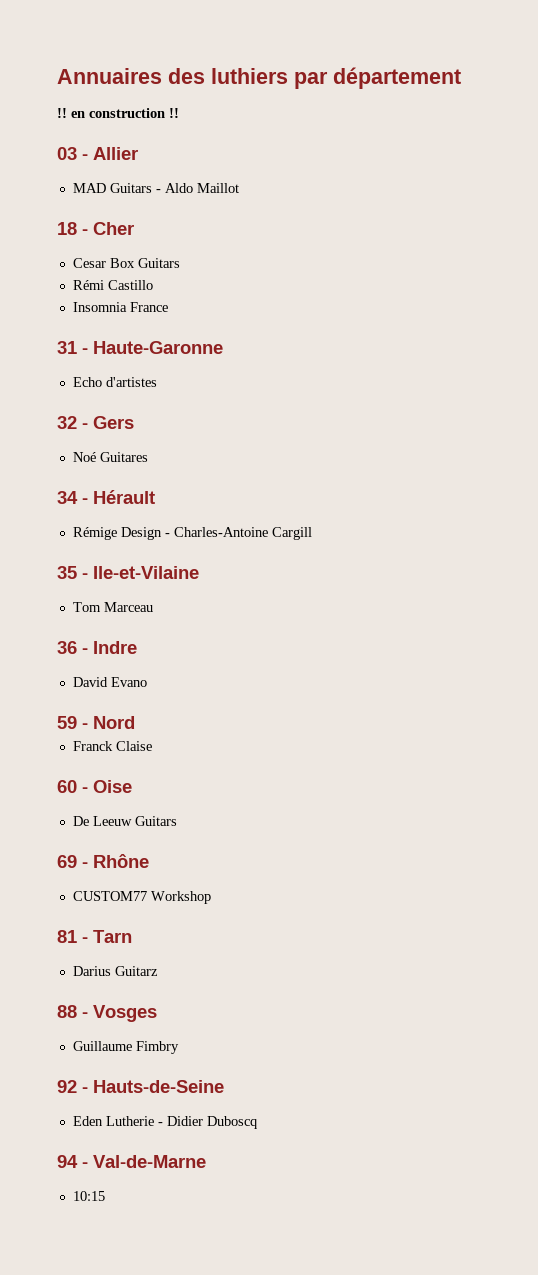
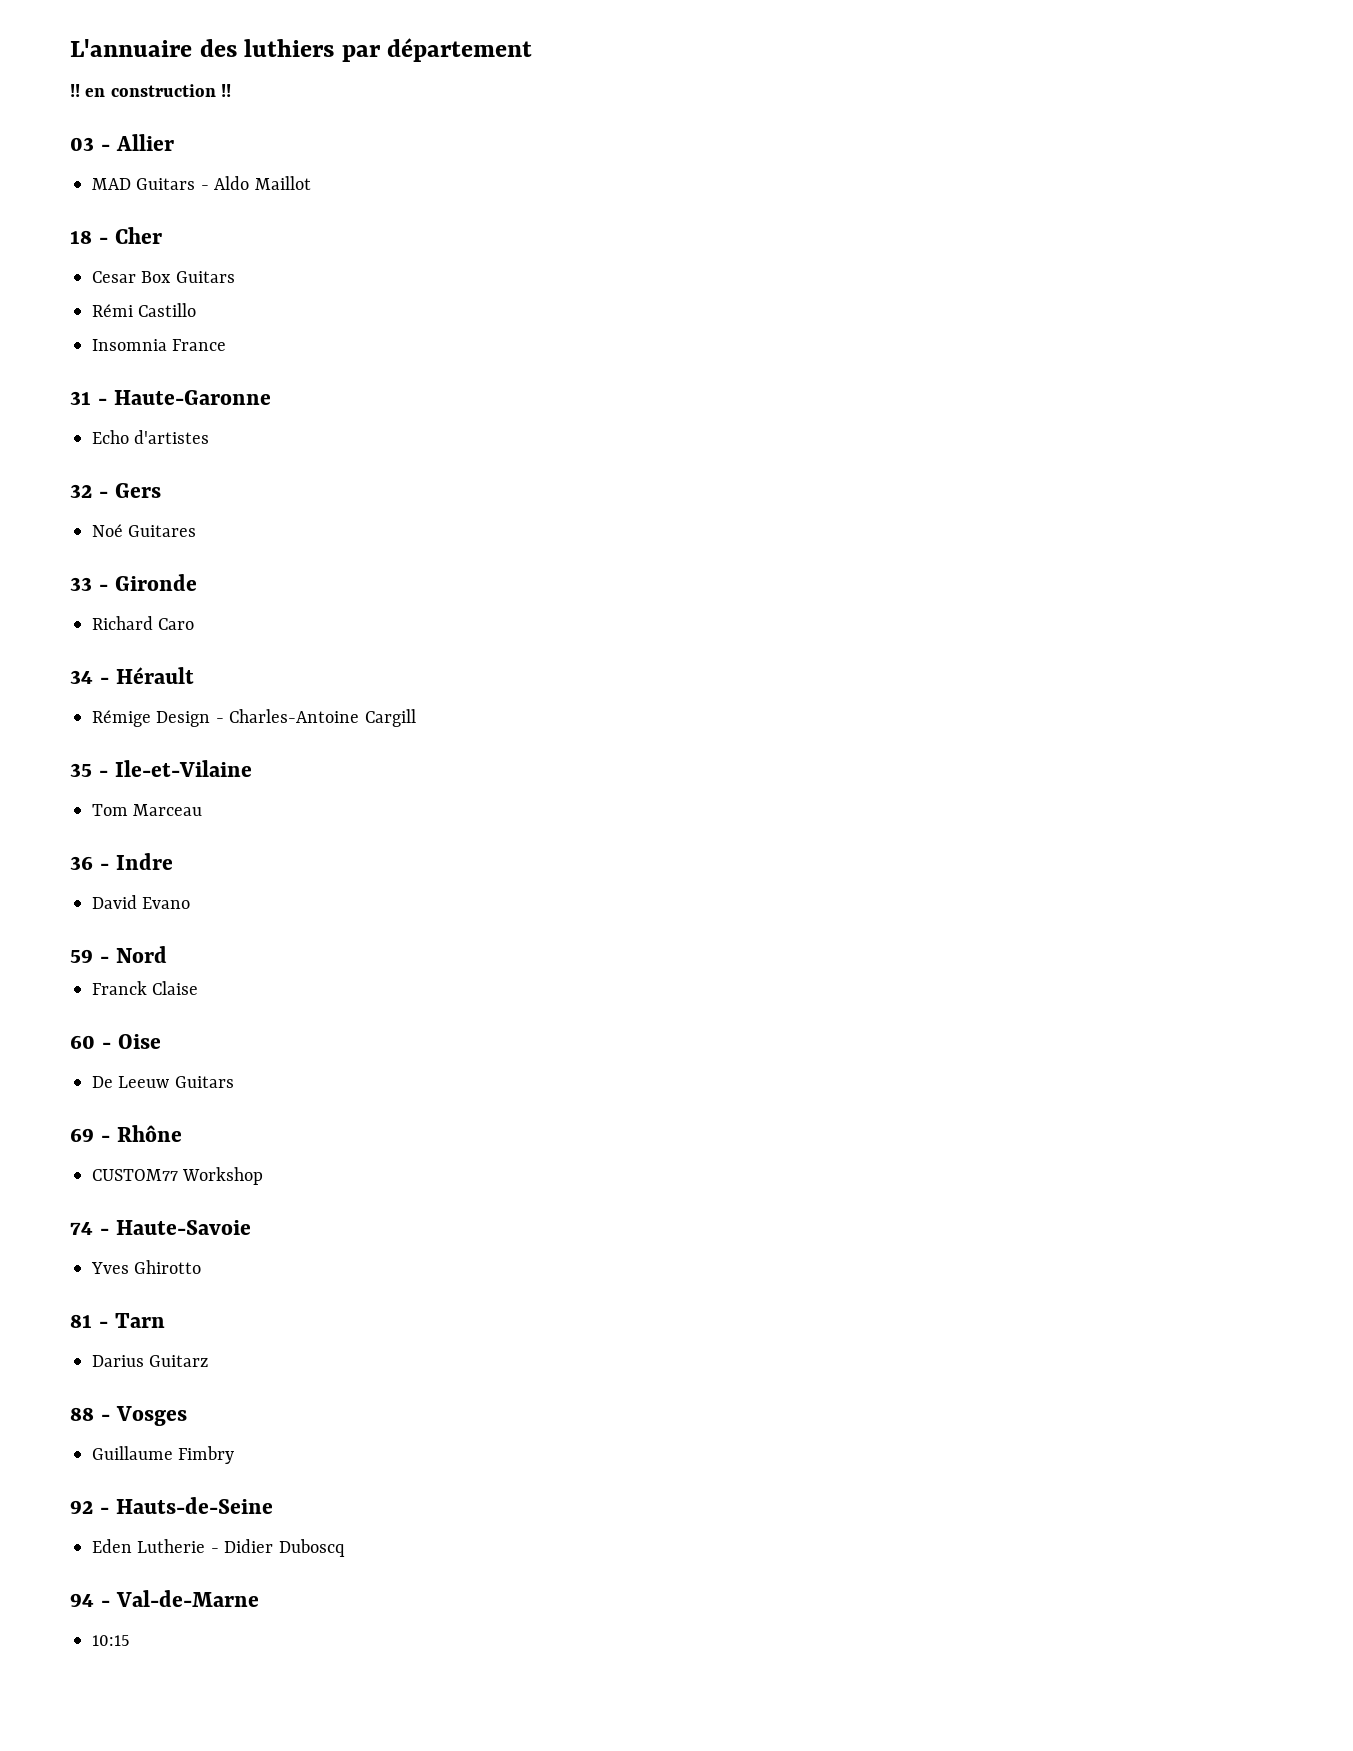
[57,68,162,84] Annuaires -> [70,39,192,57] L'annuaire
(148, 457) none -> [70,574,197,591] [92,616,195,630] // 33 - Gironde // Richard Caro
(211, 897) none -> [70,1220,251,1235] [91,1260,202,1274] // 74 - Haute-Savoie // Yves Ghirotto

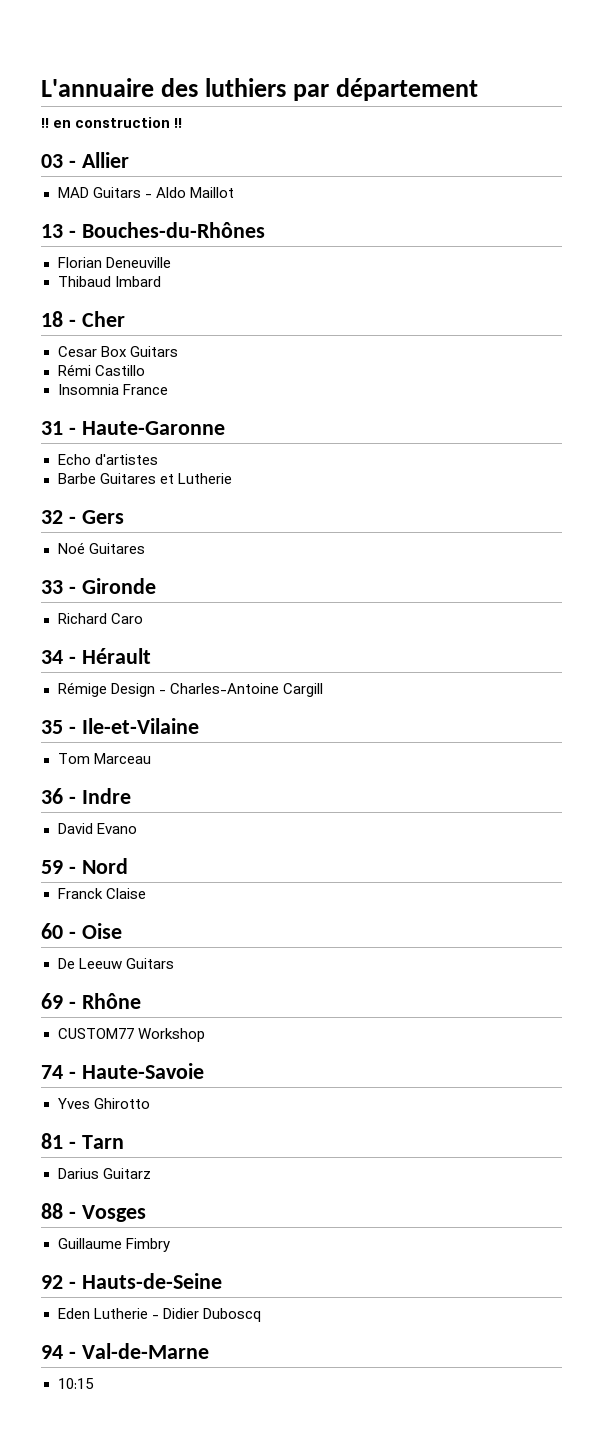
(311, 183) none -> [41,222,265,238] [57,257,171,268] [57,276,161,287] // 13 - Bouches-du-Rhônes // Florian Deneuville // Thibaud Imbard
(210, 437) none -> [57,473,232,484] // Barbe Guitares et Lutherie

